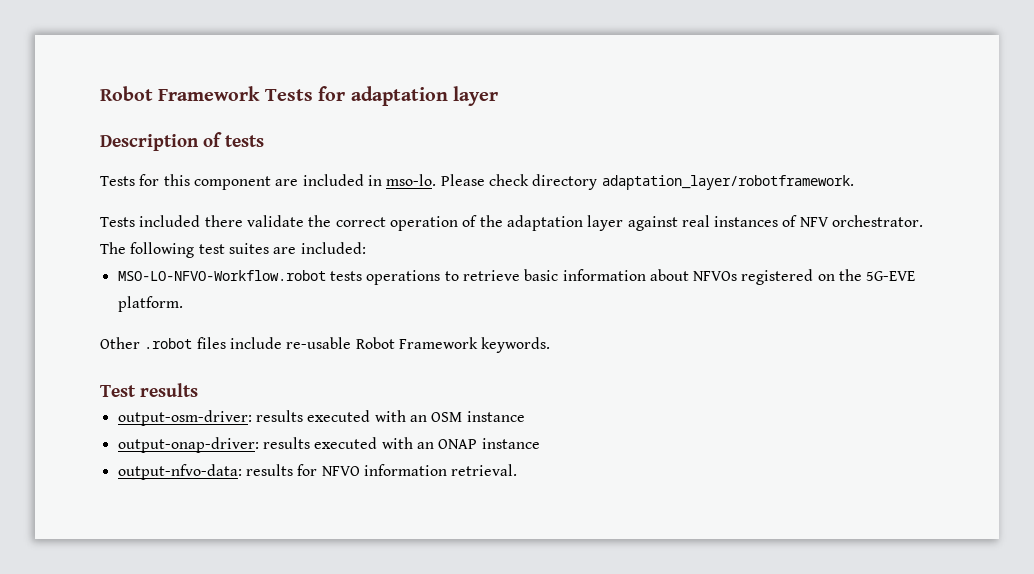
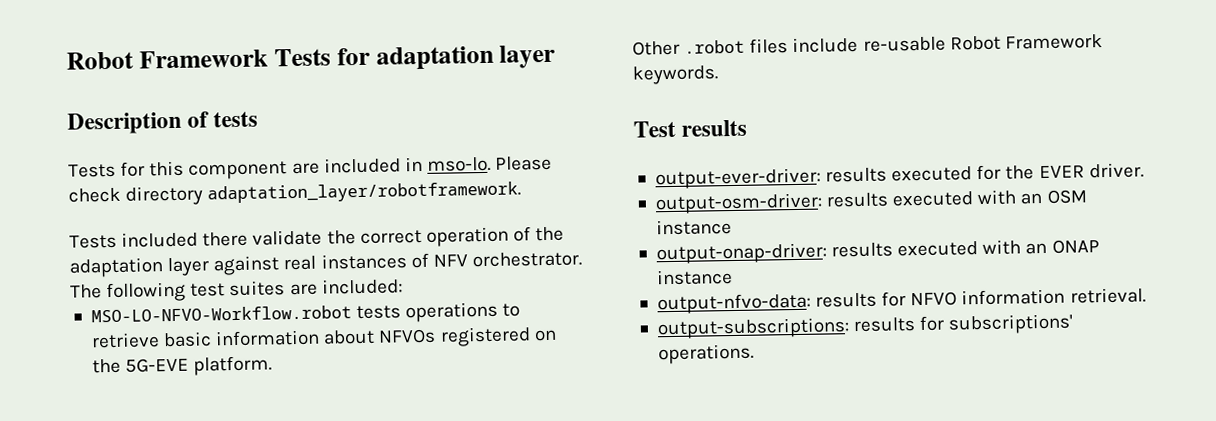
(198, 390) none -> [654,162,1144,190] // output-ever-driver: results executed for the EVER driver.
(518, 470) none -> [656,313,1075,340] [657,343,754,365] // output-subscriptions: results for subscriptions' operations.

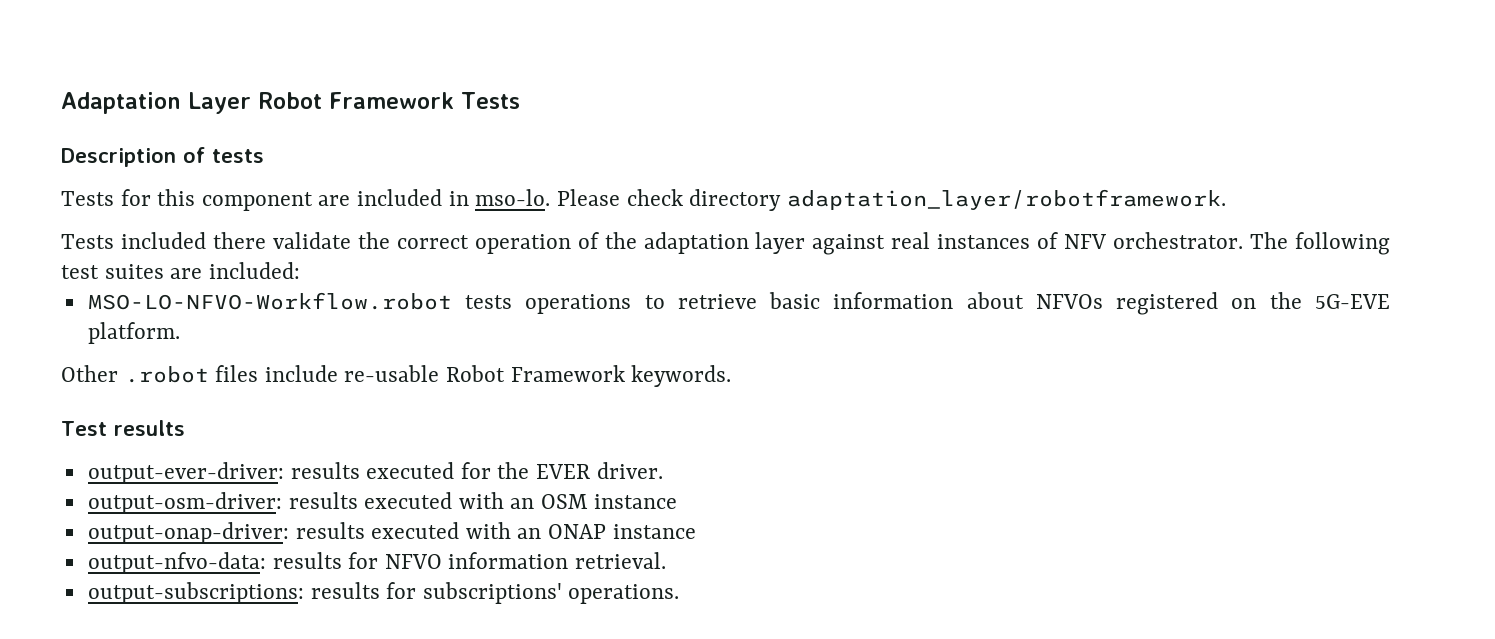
(66, 60) none -> [61,92,251,114] Adaptation Layer
[336,44,557,70] for adaptation layer -> (520, 100) none

